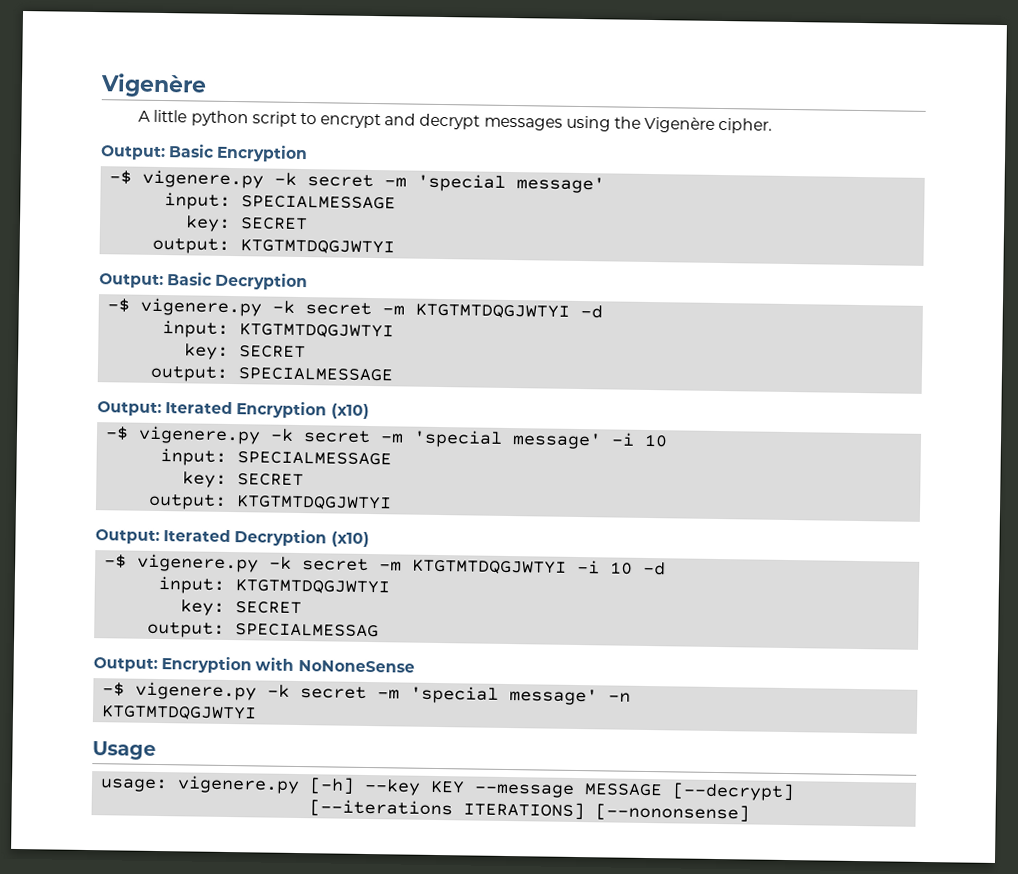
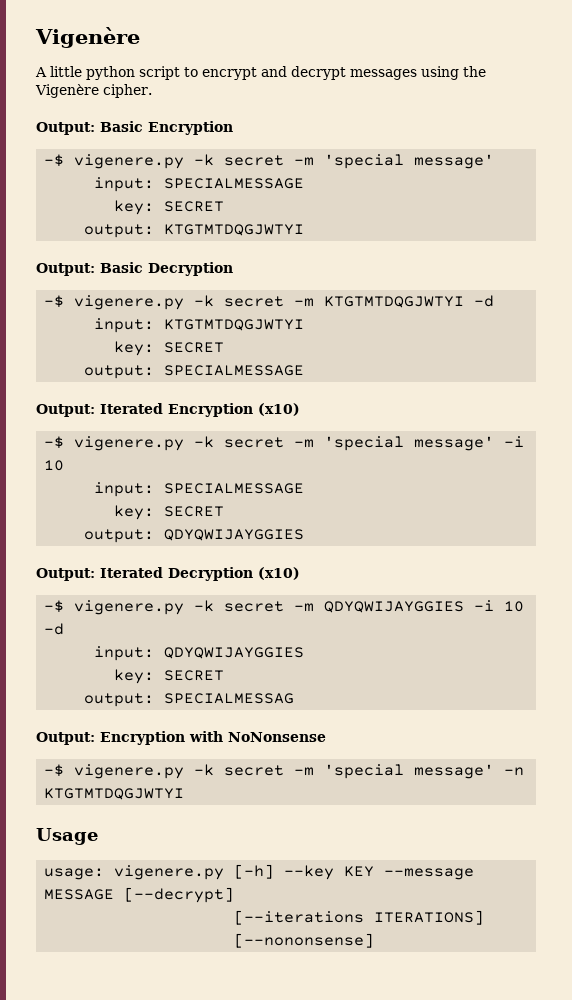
[236,495,393,511] KTGTMTDQGJWTYI -> [164,529,305,541] QDYQWIJAYGGIES
[412,559,568,575] KTGTMTDQGJWTYI -> [324,601,465,613] QDYQWIJAYGGIES
[235,579,391,595] KTGTMTDQGJWTYI -> [164,647,305,659] QDYQWIJAYGGIES
[297,660,415,673] NoNoneSense -> [228,732,326,742] NoNonsense

